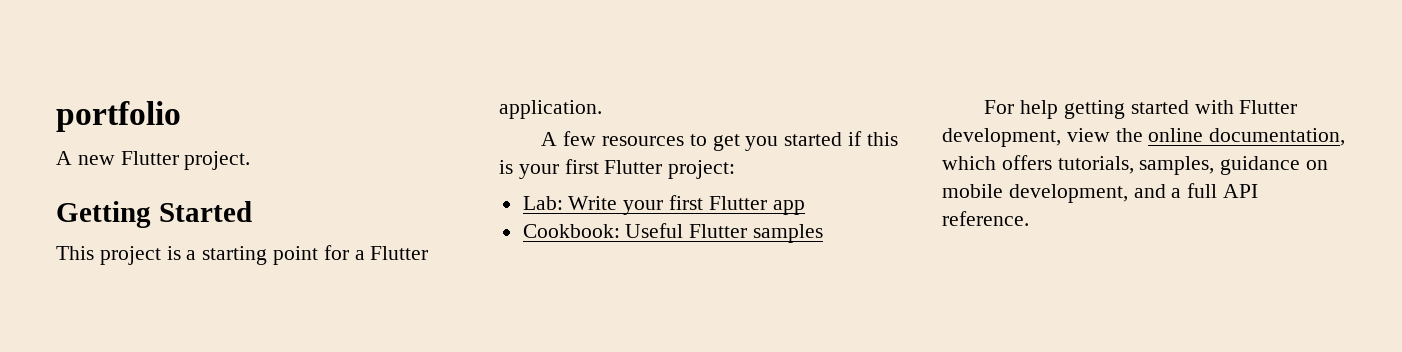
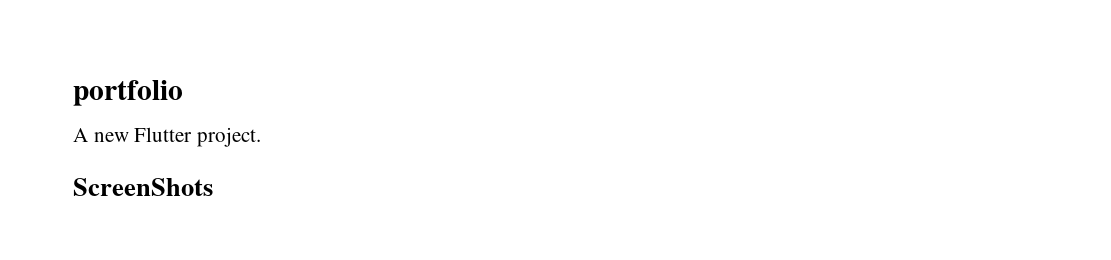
[56,201,252,228] [56,245,429,265] [499,100,602,119] [541,131,898,151] [499,159,736,179] [522,195,805,215] [522,223,824,243] [984,100,1298,119] [942,128,1346,147] [942,155,1329,175] [942,183,1259,203] [942,211,1029,226] Getting Started // This project is a starting point for a Flutter application. // A few resources to get you started if this is your first Flutter project: // Lab: Write your first Flutter app // Cookbook: Useful Flutter samples // For help getting started with Flutter development, view the online documentation, which offers tutorials, samples, guidance on mobile development, and a full API reference. -> [73,178,213,196] ScreenShots

